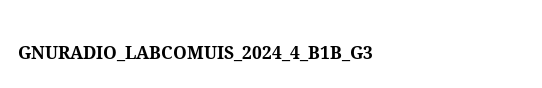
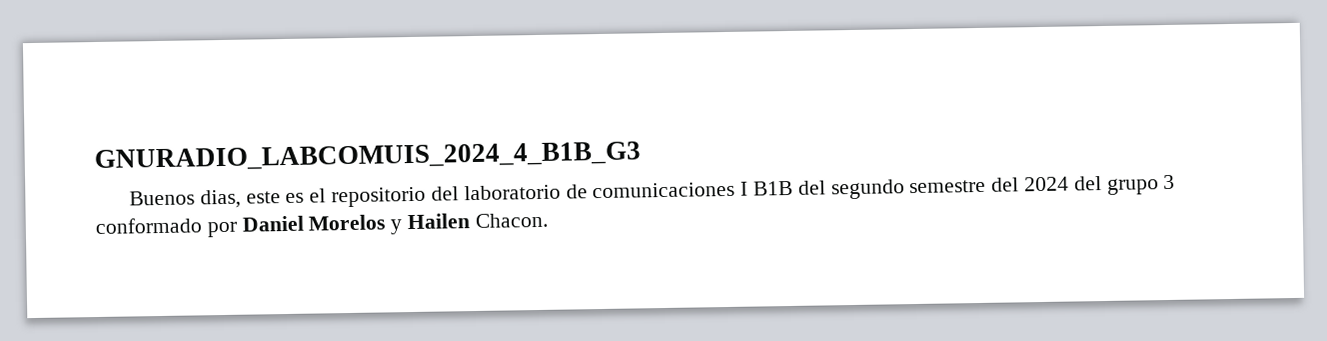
(373, 54) none -> [129,174,1176,209] [95,212,548,238] // Buenos dias, este es el repositorio del laboratorio de comunicaciones I B1B del segundo semestre del 2024 del grupo 3 conformado por Daniel Morelos y Hailen Chacon.

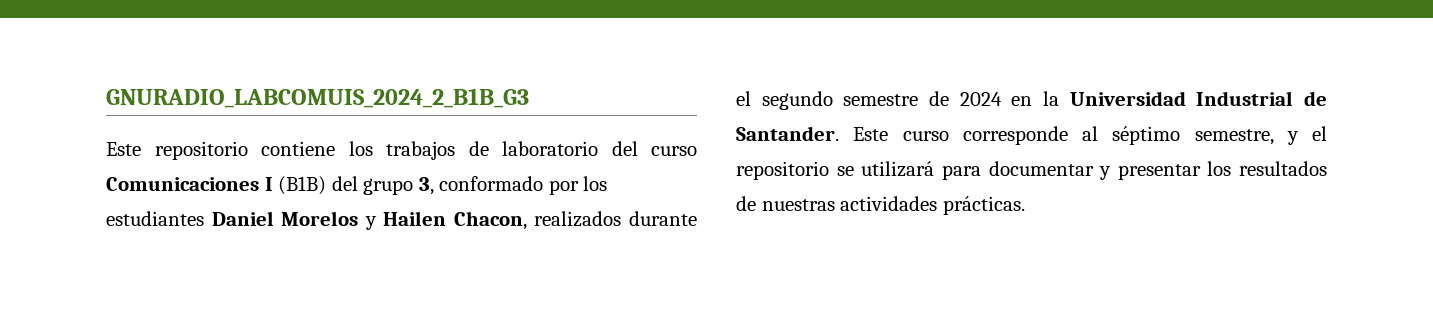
[94,141,641,173] [129,176,1069,209] GNURADIO_LABCOMUIS_2024_4_B1B_G3 // Buenos dias, este es el repositorio del laboratorio de comunicaciones I B1B del segundo semestre del 2024 -> [106,88,529,108] [106,141,697,160] [106,176,327,195] GNURADIO_LABCOMUIS_2024_2_B1B_G3 // Este repositorio contiene los trabajos de laboratorio del curso Comunicaciones I (B1B)
[1163,174,1176,190] 3 -> [418,177,434,195] 3,
(237, 229) none -> [583,176,608,191] [106,211,204,226] los estudiantes
[474,212,548,229] Chacon. -> [453,211,697,230] [736,91,1327,110] [736,126,1327,145] [736,161,1327,180] [736,196,1025,215] Chacon, realizados durante el segundo semestre de 2024 en la Universidad Industrial de Santander. Este curso corresponde al séptimo semestre, y el repositorio se utilizará para documentar y presentar los resultados de nuestras actividades prácticas.

